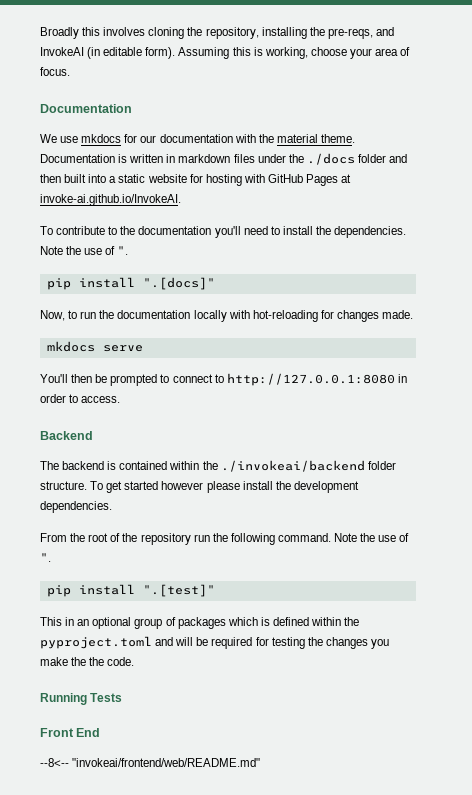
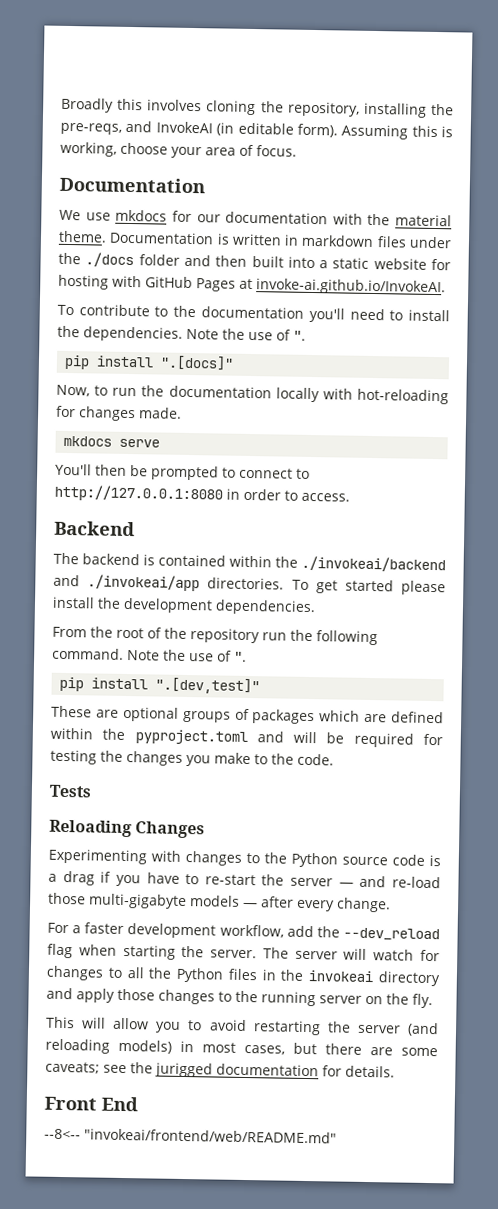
[367,461,396,470] [40,481,87,490] folder structure. -> [53,574,285,592] and ./invokeai/app directories.
[161,481,204,490] however -> (394, 585) none
[142,584,215,597] [40,617,163,629] ".[test]" // This in an optional group -> [155,677,261,695] [51,705,231,723] ".[dev,test]" // These are optional groups
[260,617,270,626] is -> [364,713,388,723] are
[71,657,87,666] the -> [254,754,268,765] to
[40,693,87,705] Running -> (334, 759) none
(123, 697) none -> [49,819,206,839] [48,848,441,868] [48,870,441,889] [48,892,391,913] [47,922,440,942] [47,943,440,962] [46,965,440,987] [46,987,433,1009] [46,1016,439,1037] [45,1038,438,1057] [45,1061,395,1078] // Reloading Changes // Experimenting with changes to the Python source code is a drag if you have to re-start the server — and re-load those multi-gigabyte models — after every change. // For a faster development workflow, add the --dev_reload flag when starting the server. The server will watch for changes to all the Python files in the invokeai directory and apply those changes to the running server on the fly. // This will allow you to avoid restarting the server (and reloading models) in most cases, but there are some caveats; see the jurigged documentation for details.

